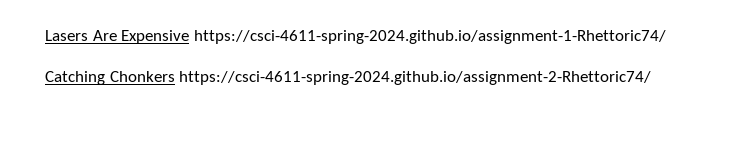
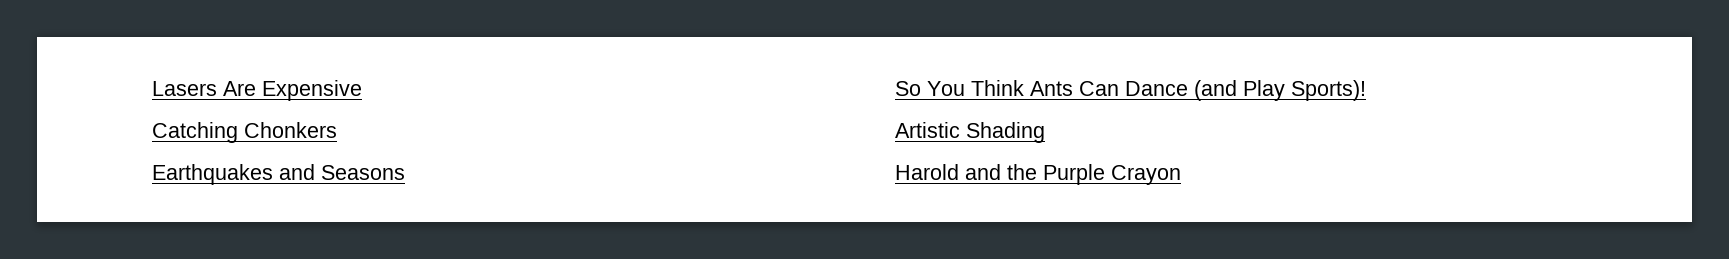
[193,30,666,44] https://csci-4611-spring-2024.github.io/assignment-1-Rhettoric74/ -> (362, 90) none
[179,71,652,85] https://csci-4611-spring-2024.github.io/assignment-2-Rhettoric74/ -> [152,164,405,185] [895,80,1366,101] [895,122,1045,143] [895,164,1181,185] // Earthquakes and Seasons // So You Think Ants Can Dance (and Play Sports)! // Artistic Shading // Harold and the Purple Crayon

